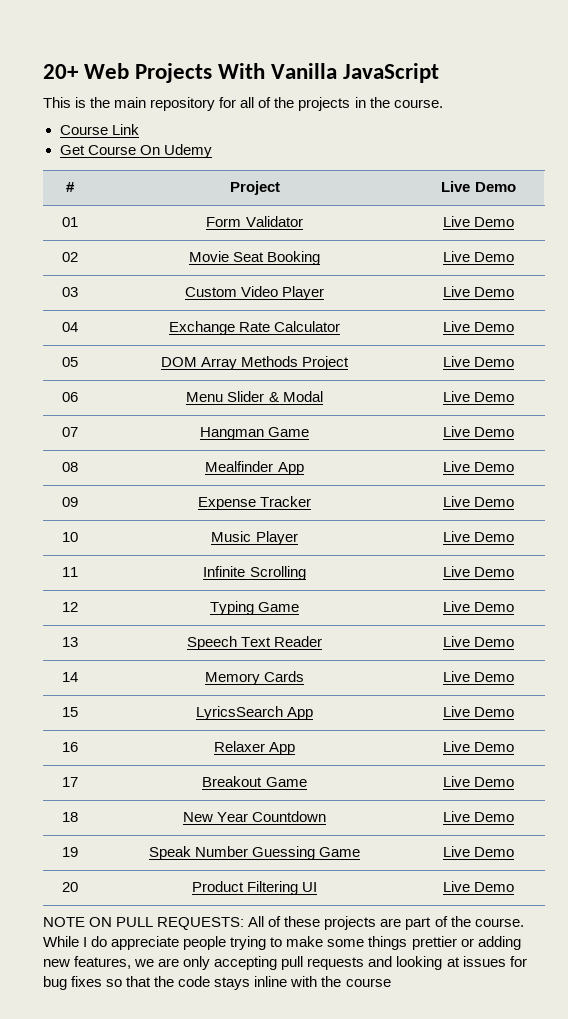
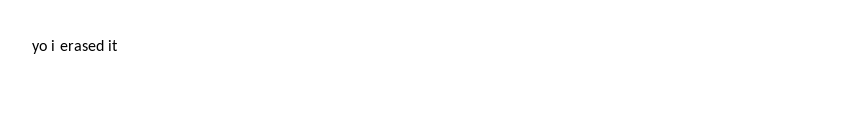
[43,63,440,83] [43,97,443,111] [59,124,139,135] [59,144,212,158] [66,182,75,192] [229,181,280,195] [441,181,516,192] [62,217,78,227] [206,216,303,227] [442,216,515,227] [62,252,78,262] [188,251,321,265] [442,251,515,262] [62,287,78,297] [184,286,325,300] [442,286,515,297] [62,322,78,332] [168,321,341,335] [442,321,515,332] [62,357,78,367] [160,356,350,370] [442,356,515,367] [62,392,78,402] [186,391,323,402] [442,391,515,402] [62,427,78,437] [199,427,310,440] [442,426,515,437] [62,462,78,472] [205,461,304,475] [442,461,515,472] [62,497,78,507] [197,496,312,510] [442,496,515,507] [62,532,78,542] [211,531,298,545] [442,531,515,542] [62,567,78,577] [203,566,306,580] [442,566,515,577] [62,602,78,612] [209,601,300,615] [442,601,515,612] [62,637,78,647] [186,636,323,650] [442,636,515,647] [62,672,78,682] [204,671,305,685] [442,671,515,682] [62,707,78,717] [195,706,314,720] [442,706,515,717] [62,742,78,752] [213,741,296,755] [442,741,515,752] [62,777,78,787] [202,776,307,787] [442,776,515,787] [62,812,78,822] [182,811,327,822] [442,811,515,822] [62,847,78,857] [148,846,361,860] [442,846,515,857] [62,882,78,892] [191,881,318,895] [442,881,515,892] [43,916,524,930] [43,936,521,950] [43,956,527,970] [43,976,391,990] 20+ Web Projects With Vanilla JavaScript // This is the main repository for all of the projects in the course. // Course Link // Get Course On Udemy // # | Project | Live Demo // 01 | Form Validator | Live Demo // 02 | Movie Seat Booking | Live Demo // 03 | Custom Video Player | Live Demo // 04 | Exchange Rate Calculator | Live Demo // 05 | DOM Array Methods Project | Live Demo // 06 | Menu Slider & Modal | Live Demo // 07 | Hangman Game | Live Demo // 08 | Mealfinder App | Live Demo // 09 | Expense Tracker | Live Demo // 10 | Music Player | Live Demo // 11 | Infinite Scrolling | Live Demo // 12 | Typing Game | Live Demo // 13 | Speech Text Reader | Live Demo // 14 | Memory Cards | Live Demo // 15 | LyricsSearch App | Live Demo // 16 | Relaxer App | Live Demo // 17 | Breakout Game | Live Demo // 18 | New Year Countdown | Live Demo // 19 | Speak Number Guessing Game | Live Demo // 20 | Product Filtering UI | Live Demo // NOTE ON PULL REQUESTS: All of these projects are part of the course. While I do appreciate people trying to make some things prettier or adding new features, we are only accepting pull requests and looking at issues for bug fixes so that the code stays inline with the course -> [32,40,118,54] yo i erased it

